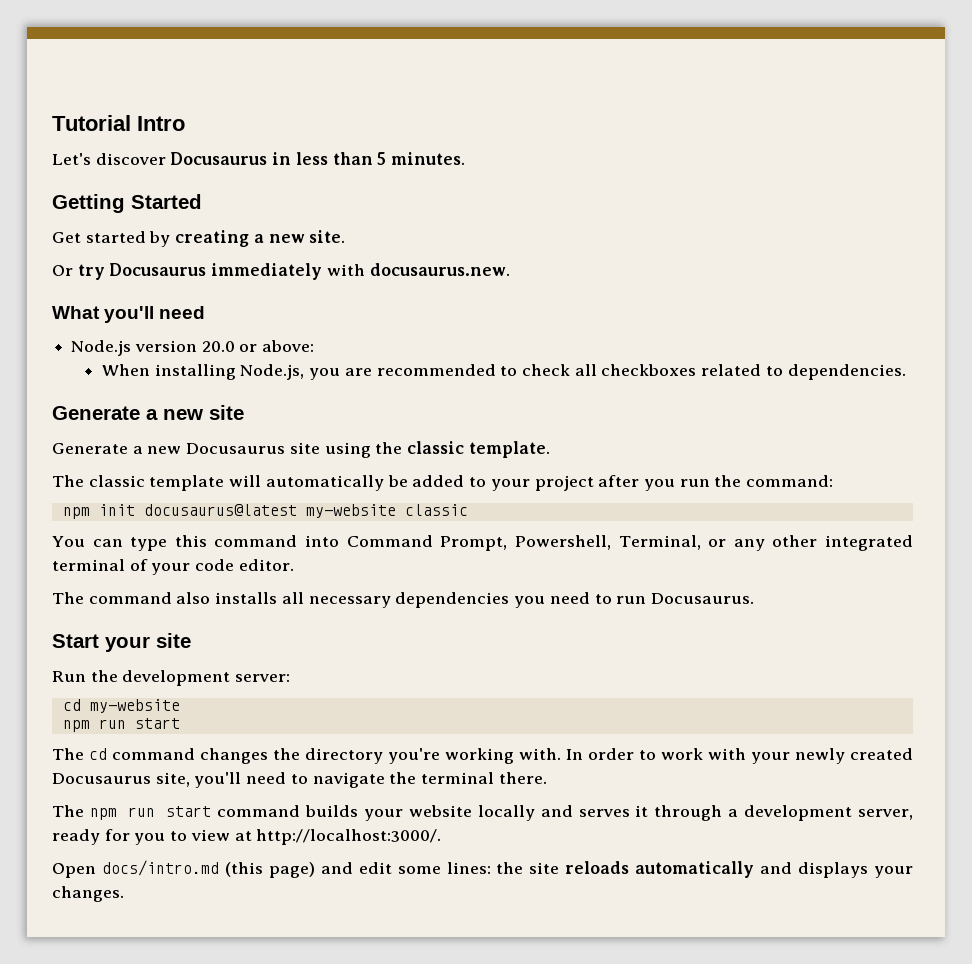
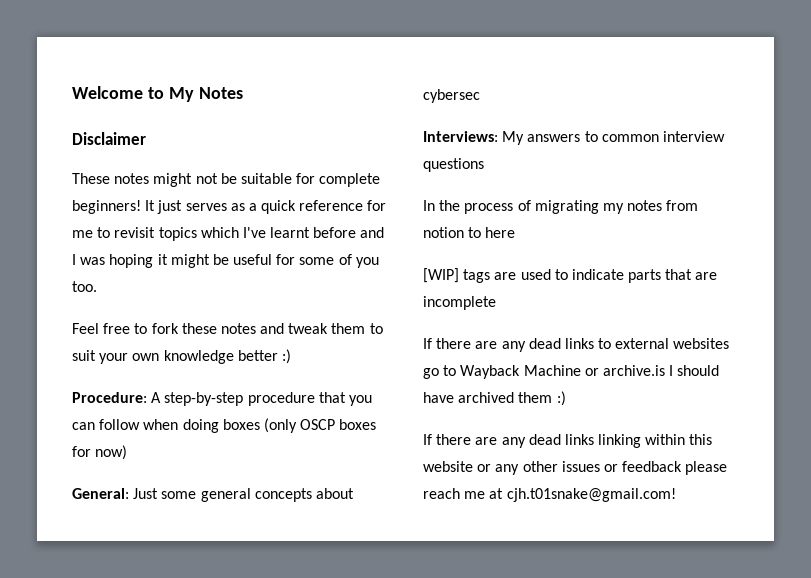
[52,115,185,131] [52,152,466,165] [52,194,202,213] [52,230,346,247] [52,263,510,280] [52,306,206,323] [71,340,315,356] [101,364,906,380] [52,405,244,420] [52,441,550,458] [52,475,834,491] [62,504,468,519] [52,535,913,551] [52,559,294,575] [52,592,754,608] [52,633,191,652] [52,670,291,686] [62,699,180,713] [62,718,180,732] [52,748,913,764] [52,772,547,788] [52,805,914,821] [52,829,442,845] [52,860,914,878] [52,886,124,902] Tutorial Intro // Let's discover Docusaurus in less than 5 minutes. // Getting Started // Get started by creating a new site. // Or try Docusaurus immediately with docusaurus.new. // What you'll need // Node.js version 20.0 or above: // When installing Node.js, you are recommended to check all checkboxes related to dependencies. // Generate a new site // Generate a new Docusaurus site using the classic template. // The classic template will automatically be added to your project after you run the command: // npm init docusaurus@latest my-website classic // You can type this command into Command Prompt, Powershell, Terminal, or any other integrated terminal of your code editor. // The command also installs all necessary dependencies you need to run Docusaurus. // Start your site // Run the development server: // cd my-website // npm run start // The cd command changes the directory you're working with. In order to work with your newly created Docusaurus site, you'll need to navigate the terminal there. // The npm run start command builds your website locally and serves it through a development server, ready for you to view at http://localhost:3000/. // Open docs/intro.md (this page) and edit some lines: the site reloads automatically and displays your changes. -> [72,86,243,102] [72,132,146,145] [72,173,381,187] [72,200,387,214] [72,227,385,241] [72,254,379,268] [72,281,97,292] [72,323,383,334] [72,349,291,364] [72,392,372,406] [72,418,377,433] [72,445,128,460] [72,488,354,502] [423,89,480,103] [423,131,725,145] [423,158,484,172] [423,200,699,214] [423,227,516,238] [423,268,718,283] [423,296,496,310] [423,338,730,352] [423,365,720,379] [423,391,566,406] [423,434,713,448] [423,461,728,475] [423,488,676,502] Welcome to My Notes // Disclaimer // These notes might not be suitable for complete beginners! It just serves as a quick reference for me to revisit topics which I've learnt before and I was hoping it might be useful for some of you too. // Feel free to fork these notes and tweak them to suit your own knowledge better :) // Procedure: A step-by-step procedure that you can follow when doing boxes (only OSCP boxes for now) // General: Just some general concepts about cybersec // Interviews: My answers to common interview questions // In the process of migrating my notes from notion to here // [WIP] tags are used to indicate parts that are incomplete // If there are any dead links to external websites go to Wayback Machine or archive.is I should have archived them :) // If there are any dead links linking within this website or any other issues or feedback please reach me at cjh.t01snake@gmail.com!

